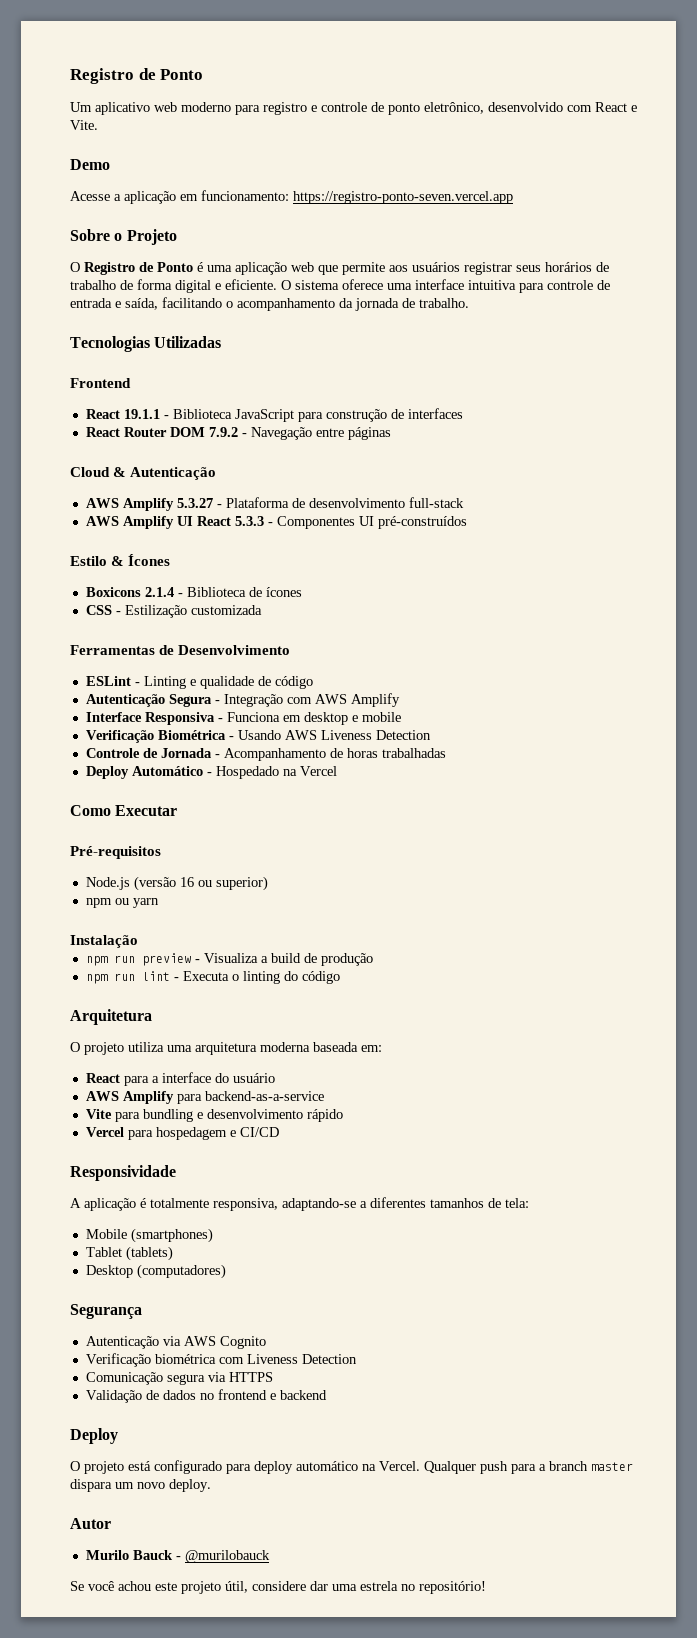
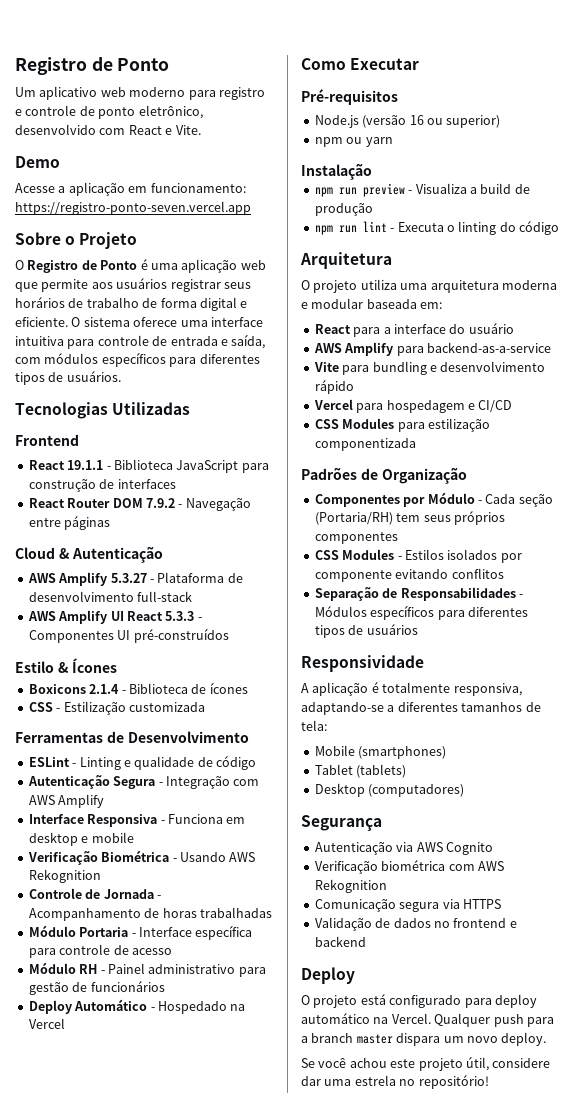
[162,297,469,311] facilitando o acompanhamento da jornada de trabalho. -> [15,352,260,367] [15,371,121,385] com módulos específicos para diferentes tipos de usuários.
[320,730,431,740] Liveness Detection -> [28,869,101,883] Rekognition
(446, 753) none -> [28,925,253,940] [28,944,172,958] [28,962,266,977] [28,981,165,995] // Módulo Portaria - Interface específica para controle de acesso // Módulo RH - Painel administrativo para gestão de funcionários
(310, 1047) none -> [301,298,364,309] e modular
(279, 1132) none -> [314,418,490,432] [314,438,416,451] [301,467,467,484] [314,492,553,507] [314,511,505,525] [314,532,398,544] [314,549,522,563] [314,568,504,582] [314,587,523,601] [314,605,528,620] [314,624,418,638] // CSS Modules para estilização componentizada // Padrões de Organização // Componentes por Módulo - Cada seção (Portaria/RH) tem seus próprios componentes // CSS Modules - Estilos isolados por componente evitando conflitos // Separação de Responsabilidades - Módulos específicos para diferentes tipos de usuários
[246,1354,357,1364] Liveness Detection -> [477,861,504,871] [314,879,387,893] AWS Rekognition
[70,1518,111,1529] [85,1550,270,1563] // Autor // Murilo Bauck - @murilobauck -> (547, 1039) none

